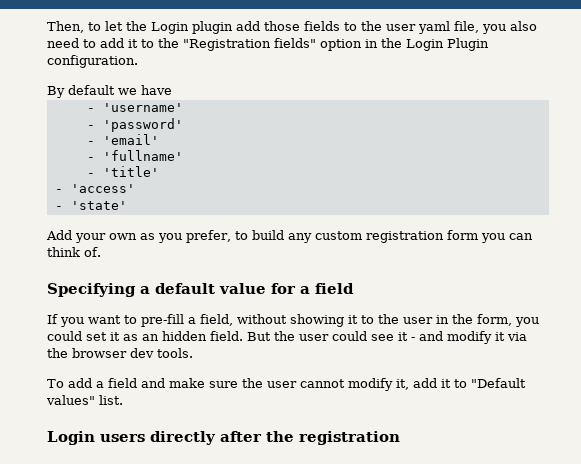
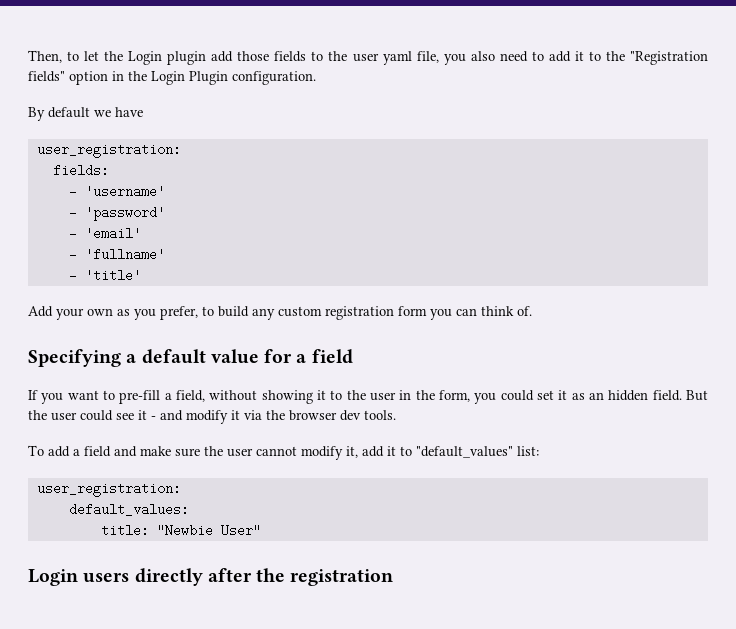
(172, 90) none -> [36,143,181,158] [52,164,109,177] // user_registration: // fields:
[54,184,135,193] [54,201,127,210] // - 'access' // - 'state' -> (141, 275) none
[470,378,526,388] [46,395,123,405] "Default values" list. -> [416,446,539,458] [36,482,181,497] [68,503,189,516] [100,524,261,537] "default_values" list: // user_registration: // default_values: // title: "Newbie User"

